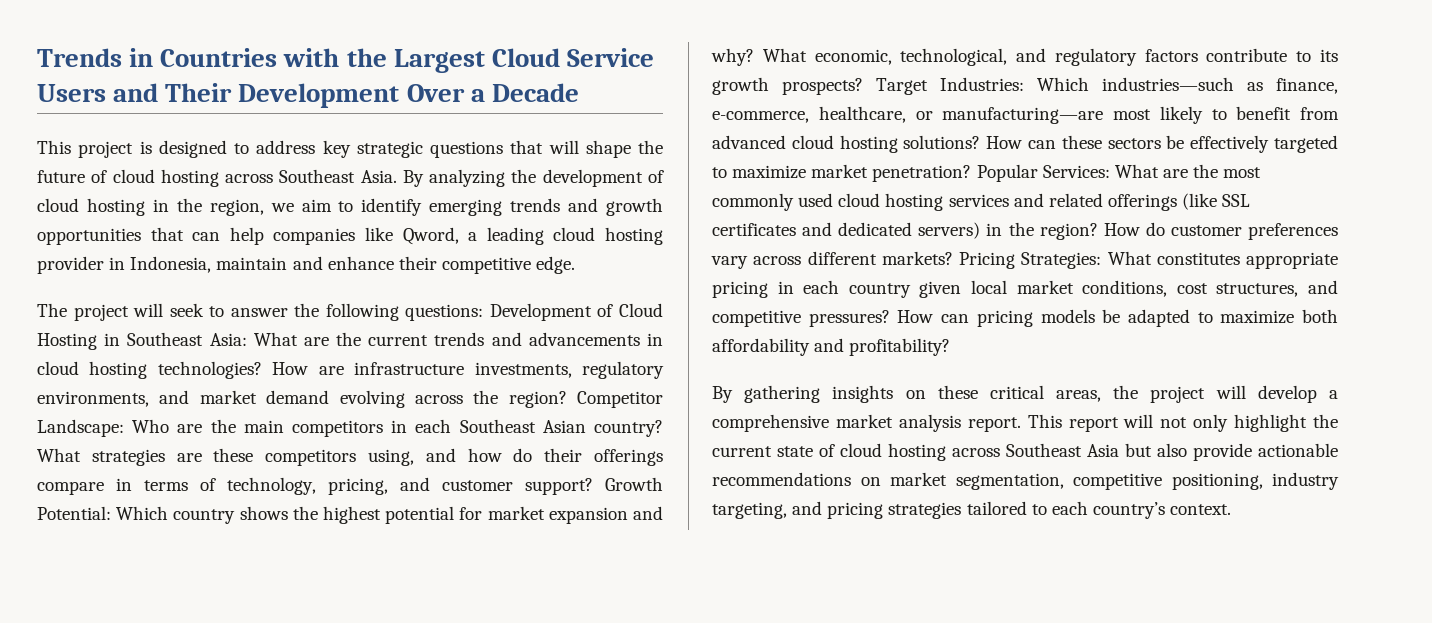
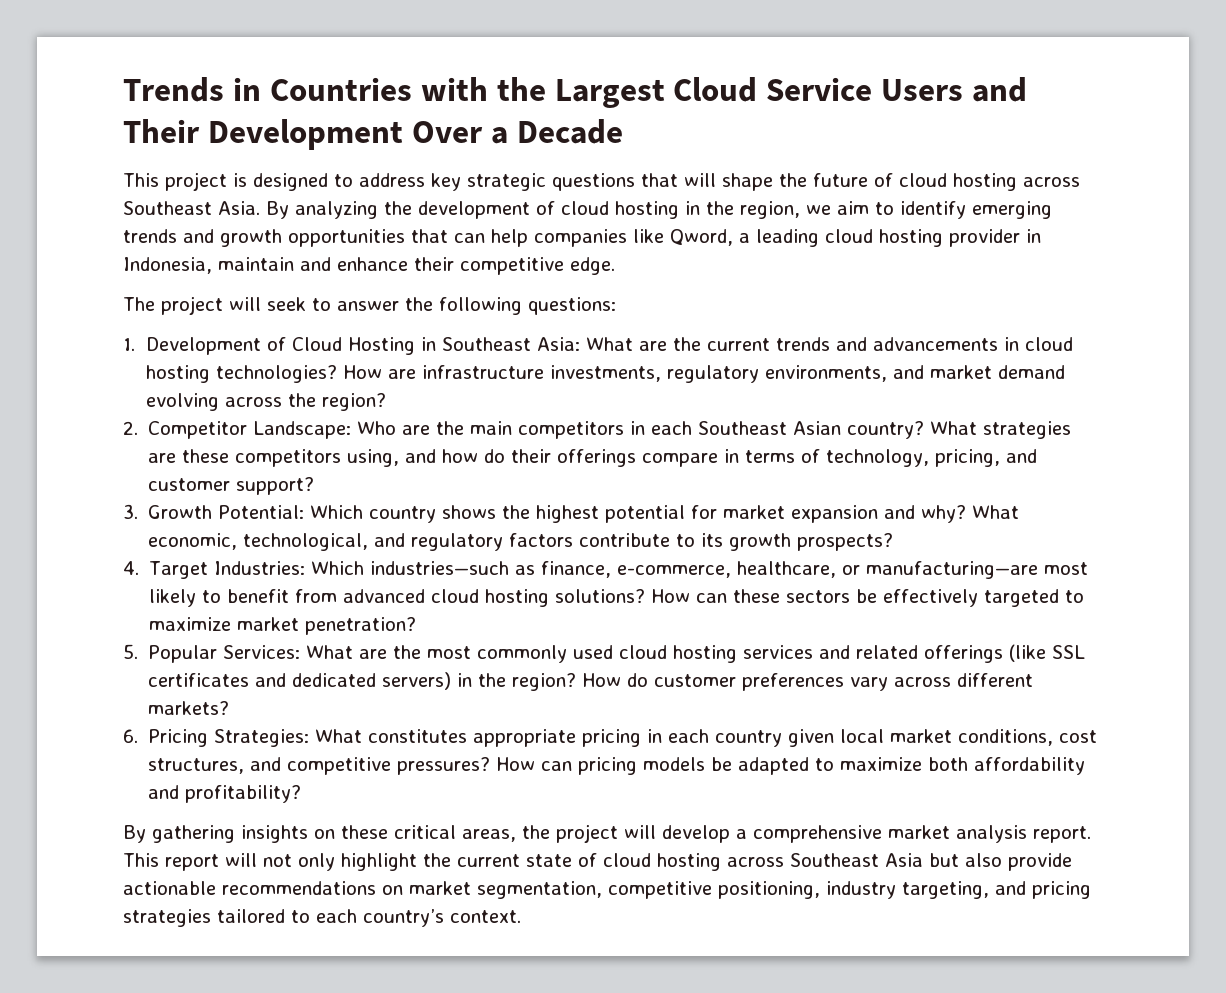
(484, 312) none -> [123,338,135,351] // 1.
(567, 399) none -> [123,421,138,435] // 2.
(593, 486) none -> [123,504,138,519] // 3.
(863, 86) none -> [123,561,139,575] // 4.
(972, 173) none -> [123,644,138,659] // 5.
(953, 258) none -> [123,729,138,743] // 6.

